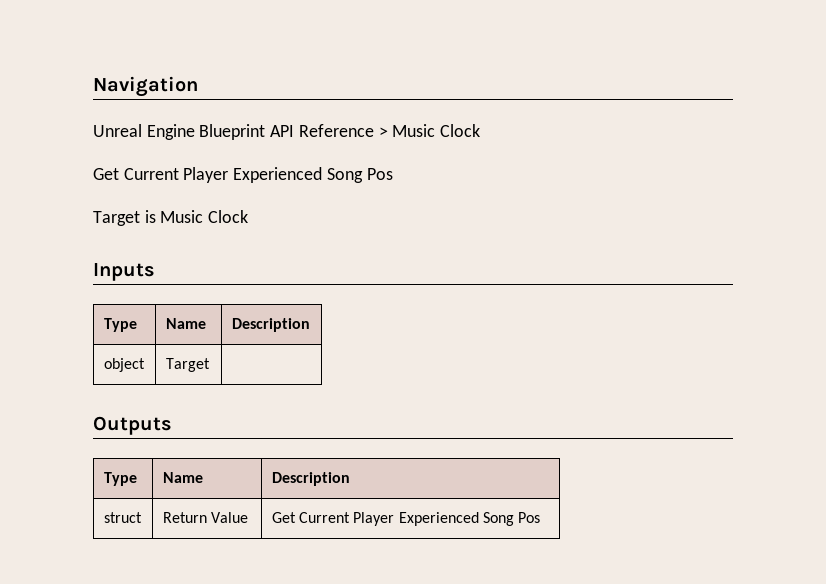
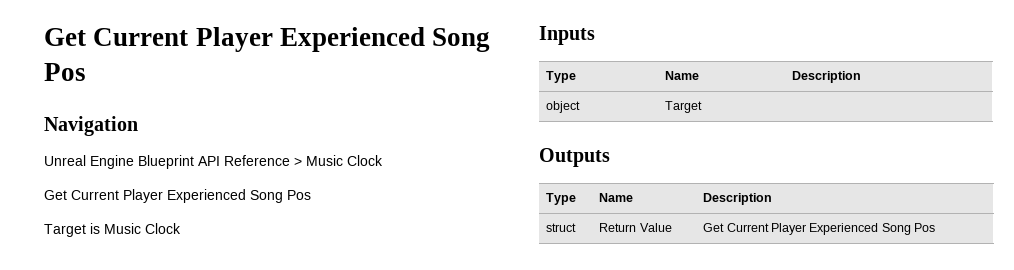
(93, 86) none -> [44,27,491,52] [44,63,86,81] Get Current Player Experienced Song Pos //

